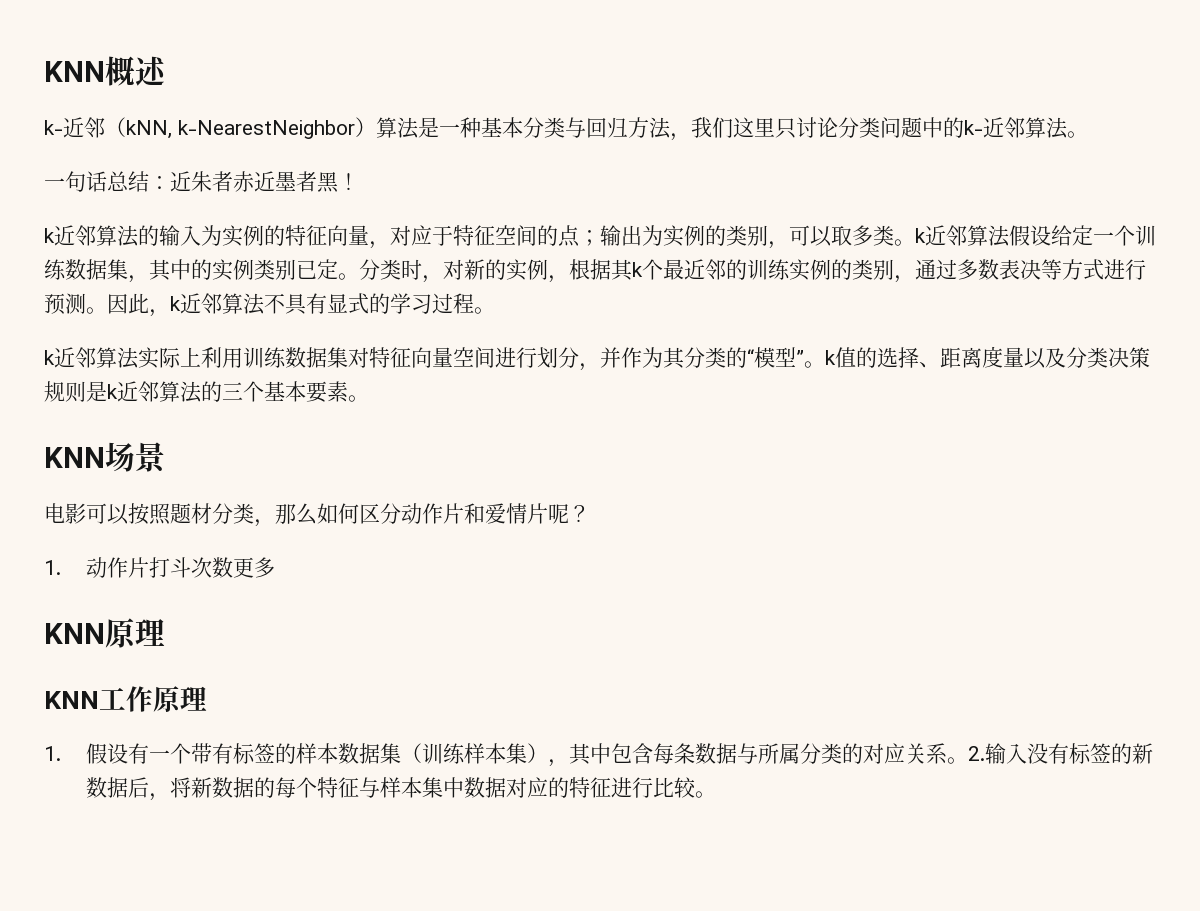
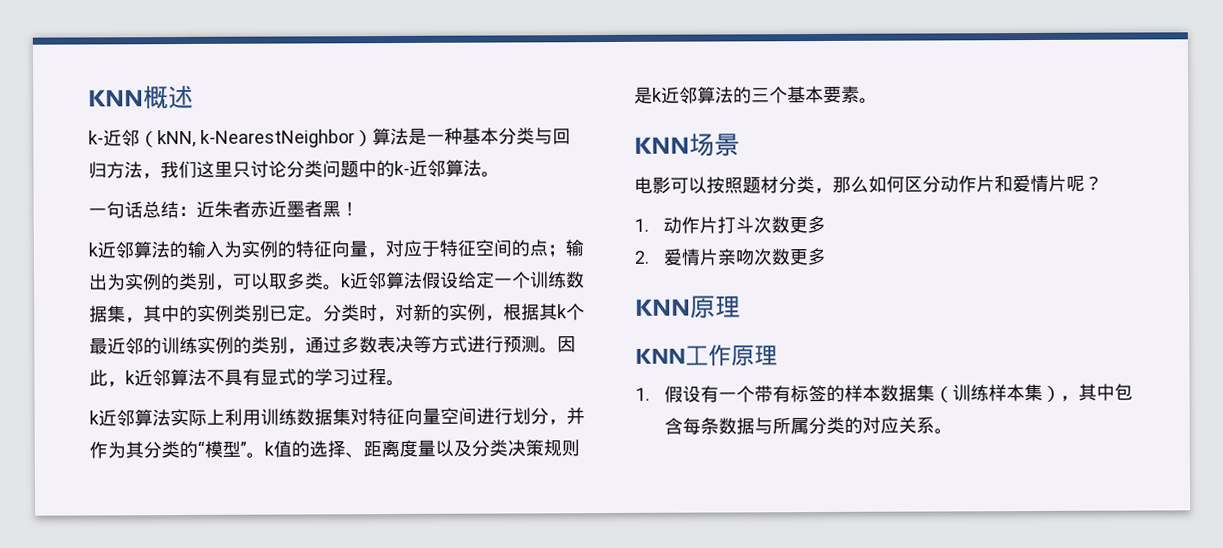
(275, 567) none -> [634,247,827,266] // 2.爱情片亲吻次数更多
[967,743,1153,764] [85,777,716,801] 2.输入没有标签的新数据后，将新数据的每个特征与样本集中数据对应的特征进行比较。 -> (954, 431) none

